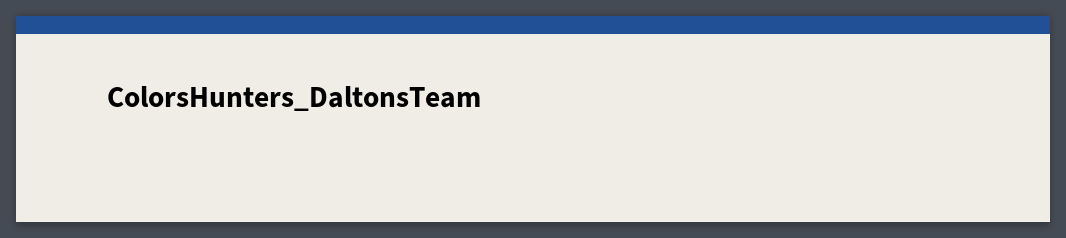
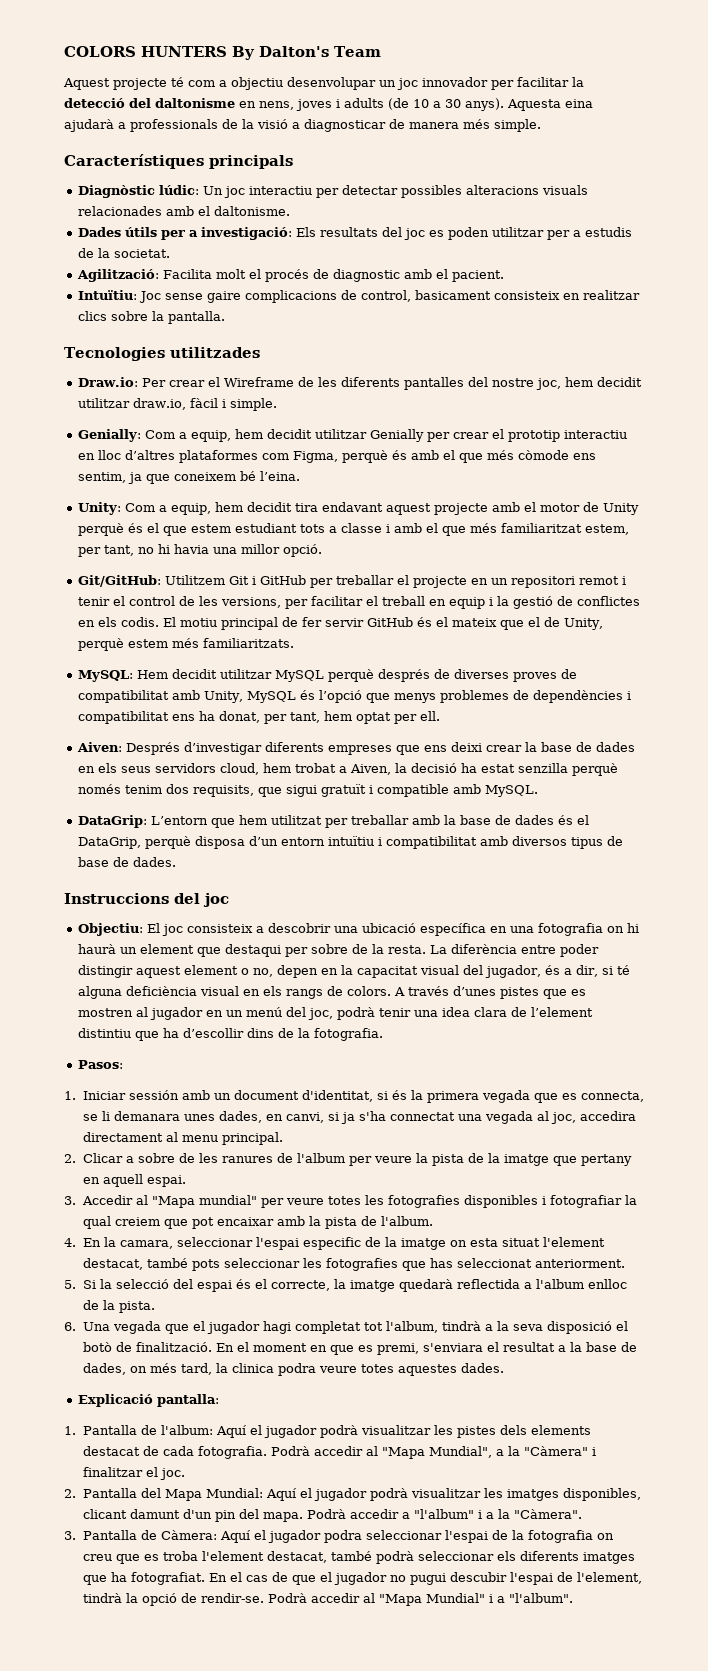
[107,86,481,111] ColorsHunters_DaltonsTeam -> [64,46,381,60] [63,77,584,90] [64,98,593,111] [64,119,541,132] [64,154,293,169] [78,185,589,198] [78,206,291,216] [78,227,633,240] [78,248,171,258] [77,269,505,282] [78,290,641,303] [78,311,226,324] [64,347,260,361] [78,377,643,390] [78,398,278,411] [78,429,628,442] [78,450,597,463] [78,471,301,484] [78,502,640,515] [78,523,630,536] [78,544,323,557] [78,575,627,588] [78,596,641,609] [78,617,604,630] [78,638,295,651] [78,669,578,682] [78,690,632,703] [78,711,441,724] [77,742,636,755] [78,763,619,776] [78,784,539,797] [78,815,590,828] [78,836,624,849] [78,857,177,867] [64,893,229,907] [78,923,640,936] [78,944,600,957] [78,965,631,978] [78,986,587,999] [78,1007,594,1020] [78,1028,384,1041] [78,1060,124,1069] [64,1090,644,1103] [82,1111,636,1124] [82,1132,283,1145] [64,1153,632,1166] [82,1174,186,1187] [64,1195,637,1208] [82,1216,433,1229] [64,1237,605,1250] [82,1258,625,1271] [64,1279,627,1292] [82,1300,155,1313] [64,1321,628,1334] [82,1342,637,1355] [82,1363,504,1376] [78,1394,220,1407] [64,1425,591,1438] [82,1446,596,1459] [82,1467,185,1480] [64,1488,641,1501] [82,1509,582,1522] [64,1530,614,1543] [82,1551,635,1564] [82,1572,642,1585] [82,1593,573,1606] COLORS HUNTERS By Dalton's Team // Aquest projecte té com a objectiu desenvolupar un joc innovador per facilitar la detecció del daltonisme en nens, joves i adults (de 10 a 30 anys). Aquesta eina ajudarà a professionals de la visió a diagnosticar de manera més simple. // Característiques principals // Diagnòstic lúdic: Un joc interactiu per detectar possibles alteracions visuals relacionades amb el daltonisme. // Dades útils per a investigació: Els resultats del joc es poden utilitzar per a estudis de la societat. // Agilització: Facilita molt el procés de diagnostic amb el pacient. // Intuïtiu: Joc sense gaire complicacions de control, basicament consisteix en realitzar clics sobre la pantalla. // Tecnologies utilitzades // Draw.io: Per crear el Wireframe de les diferents pantalles del nostre joc, hem decidit utilitzar draw.io, fàcil i simple. // Genially: Com a equip, hem decidit utilitzar Genially per crear el prototip interactiu en lloc d’altres plataformes com Figma, perquè és amb el que més còmode ens sentim, ja que coneixem bé l’eina. // Unity: Com a equip, hem decidit tira endavant aquest projecte amb el motor de Unity perquè és el que estem estudiant tots a classe i amb el que més familiaritzat estem, per tant, no hi havia una millor opció. // Git/GitHub: Utilitzem Git i GitHub per treballar el projecte en un repositori remot i tenir el control de les versions, per facilitar el treball en equip i la gestió de conflictes en els codis. El motiu principal de fer servir GitHub és el mateix que el de Unity, perquè estem més familiaritzats. // MySQL: Hem decidit utilitzar MySQL perquè després de diverses proves de compatibilitat amb Unity, MySQL és l’opció que menys problemes de dependències i compatibilitat ens ha donat, per tant, hem optat per ell. // Aiven: Després d’investigar diferents empreses que ens deixi crear la base de dades en els seus servidors cloud, hem trobat a Aiven, la decisió ha estat senzilla perquè només tenim dos requisits, que sigui gratuït i compatible amb MySQL. // DataGrip: L’entorn que hem utilitzat per treballar amb la base de dades és el DataGrip, perquè disposa d’un entorn intuïtiu i compatibilitat amb diversos tipus de base de dades. // Instruccions del joc // Objectiu: El joc consisteix a descobrir una ubicació específica en una fotografia on hi haurà un element que destaqui per sobre de la resta. La diferència entre poder distingir aquest element o no, depen en la capacitat visual del jugador, és a dir, si té alguna deficiència visual en els rangs de colors. A través d’unes pistes que es mostren al jugador en un menú del joc, podrà tenir una idea clara de l’element distintiu que ha d’escollir dins de la fotografia. // Pasos: // 1. Iniciar sessión amb un document d'identitat, si és la primera vegada que es connecta, se li demanara unes dades, en canvi, si ja s'ha connectat una vegada al joc, accedira directament al menu principal. // 2. Clicar a sobre de les ranures de l'album per veure la pista de la imatge que pertany en aquell espai. // 3. Accedir al "Mapa mundial" per veure totes les fotografies disponibles i fotografiar la qual creiem que pot encaixar amb la pista de l'album. // 4. En la camara, seleccionar l'espai especific de la imatge on esta situat l'element destacat, també pots seleccionar les fotografies que has seleccionat anteriorment. // 5. Si la selecció del espai és el correcte, la imatge quedarà reflectida a l'album enlloc de la pista. // 6. Una vegada que el jugador hagi completat tot l'album, tindrà a la seva disposició el botò de finalització. En el moment en que es premi, s'enviara el resultat a la base de dades, on més tard, la clinica podra veure totes aquestes dades. // Explicació pantalla: // 1. Pantalla de l'album: Aquí el jugador podrà visualitzar les pistes dels elements destacat de cada fotografia. Podrà accedir al "Mapa Mundial", a la "Càmera" i finalitzar el joc. // 2. Pantalla del Mapa Mundial: Aquí el jugador podrà visualitzar les imatges disponibles, clicant damunt d'un pin del mapa. Podrà accedir a "l'album" i a la "Càmera". // 3. Pantalla de Càmera: Aquí el jugador podra seleccionar l'espai de la fotografia on creu que es troba l'element destacat, també podrà seleccionar els diferents imatges que ha fotografiat. En el cas de que el jugador no pugui descubir l'espai de l'element, tindrà la opció de rendir-se. Podrà accedir al "Mapa Mundial" i a "l'album".

